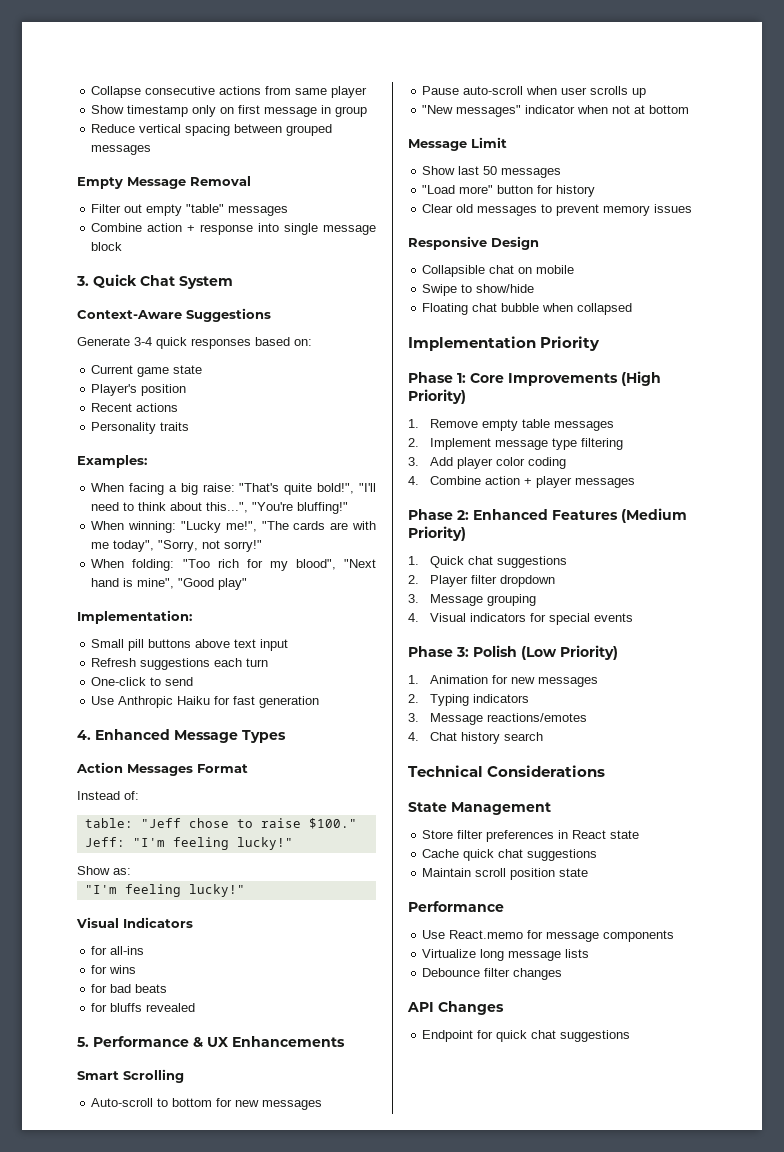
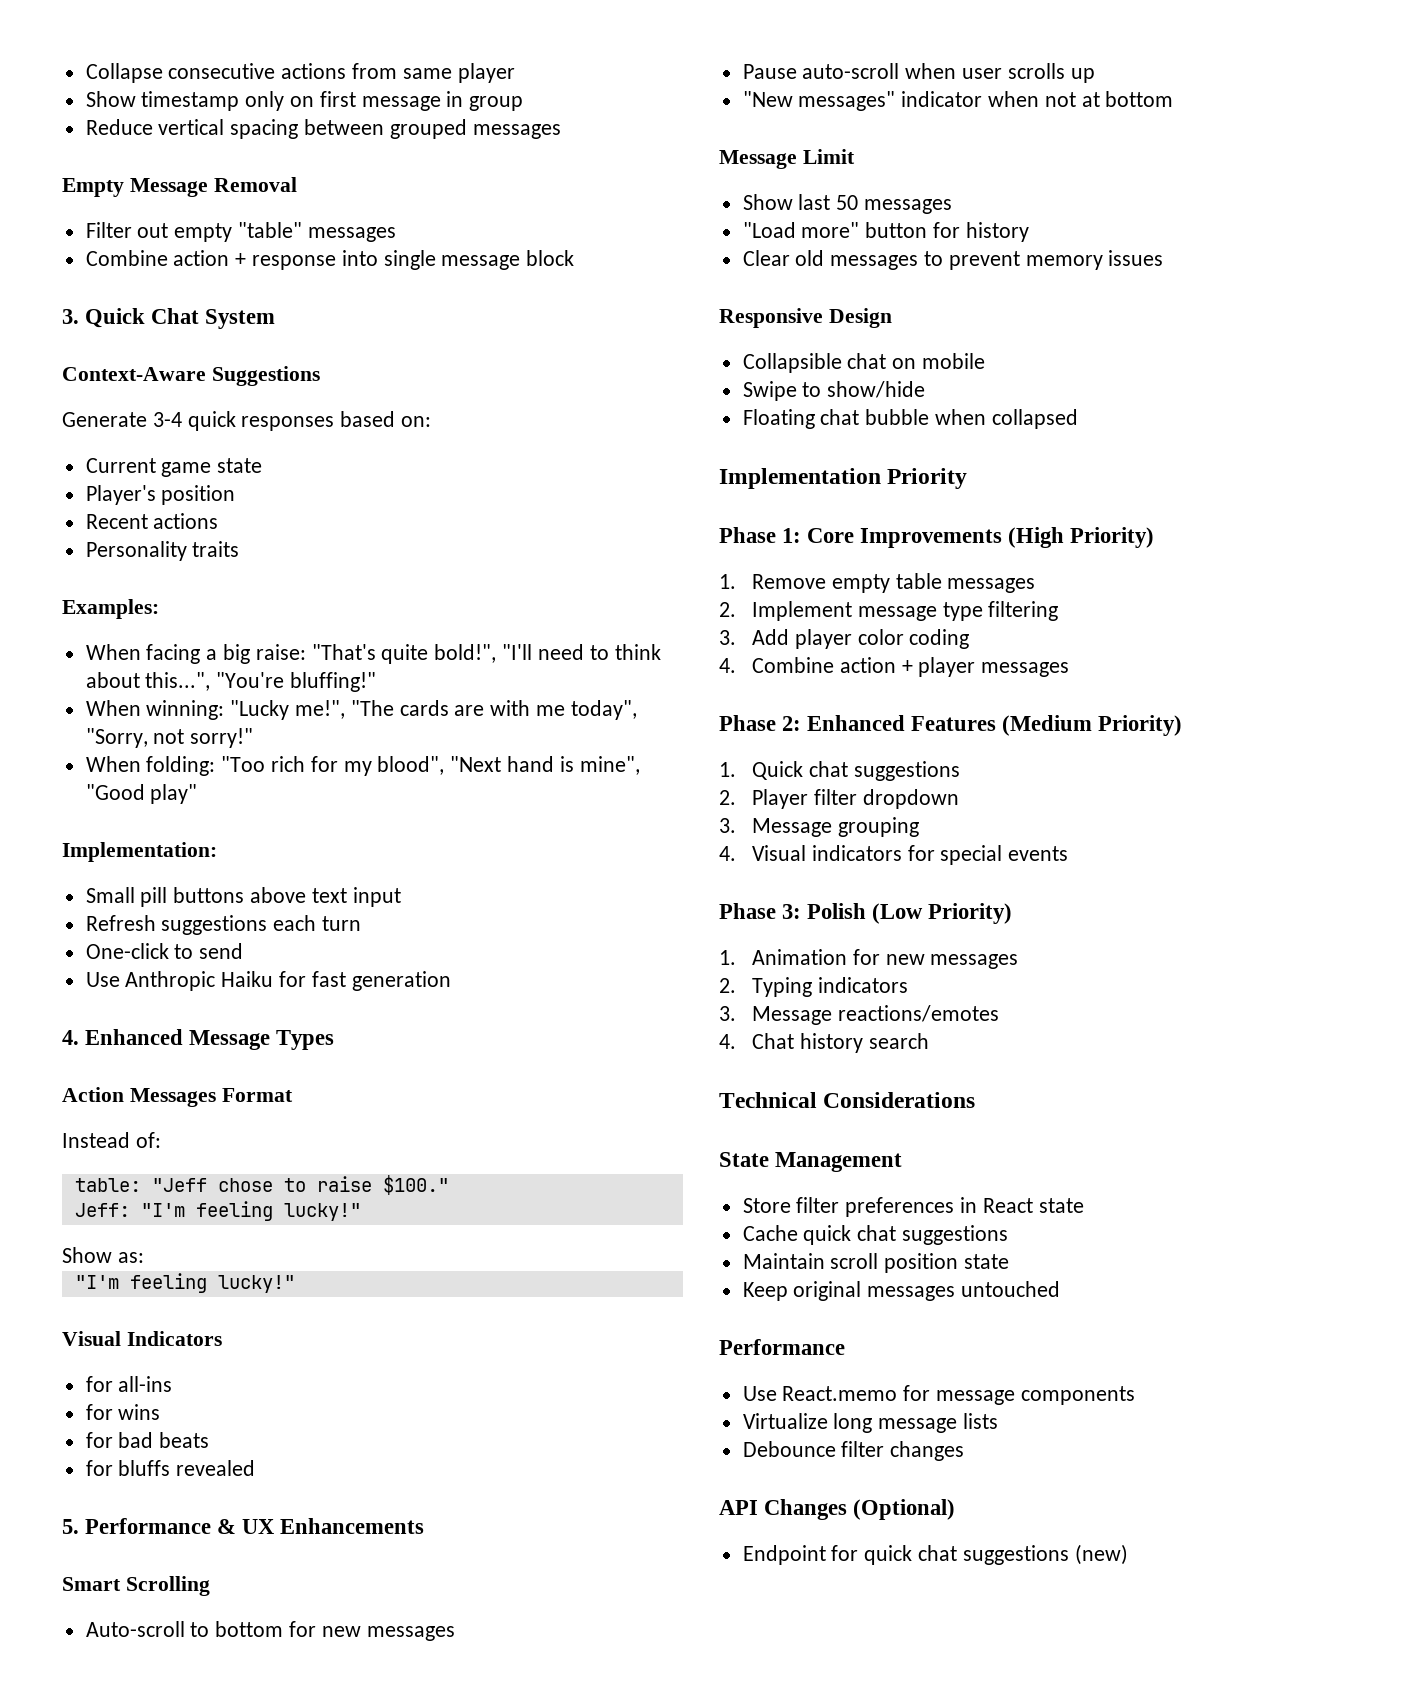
(589, 872) none -> [742,1281,1061,1301] // Keep original messages untouched
(504, 1008) none -> [853,1499,956,1520] (Optional)
(631, 1036) none -> [1074,1544,1128,1565] (new)

